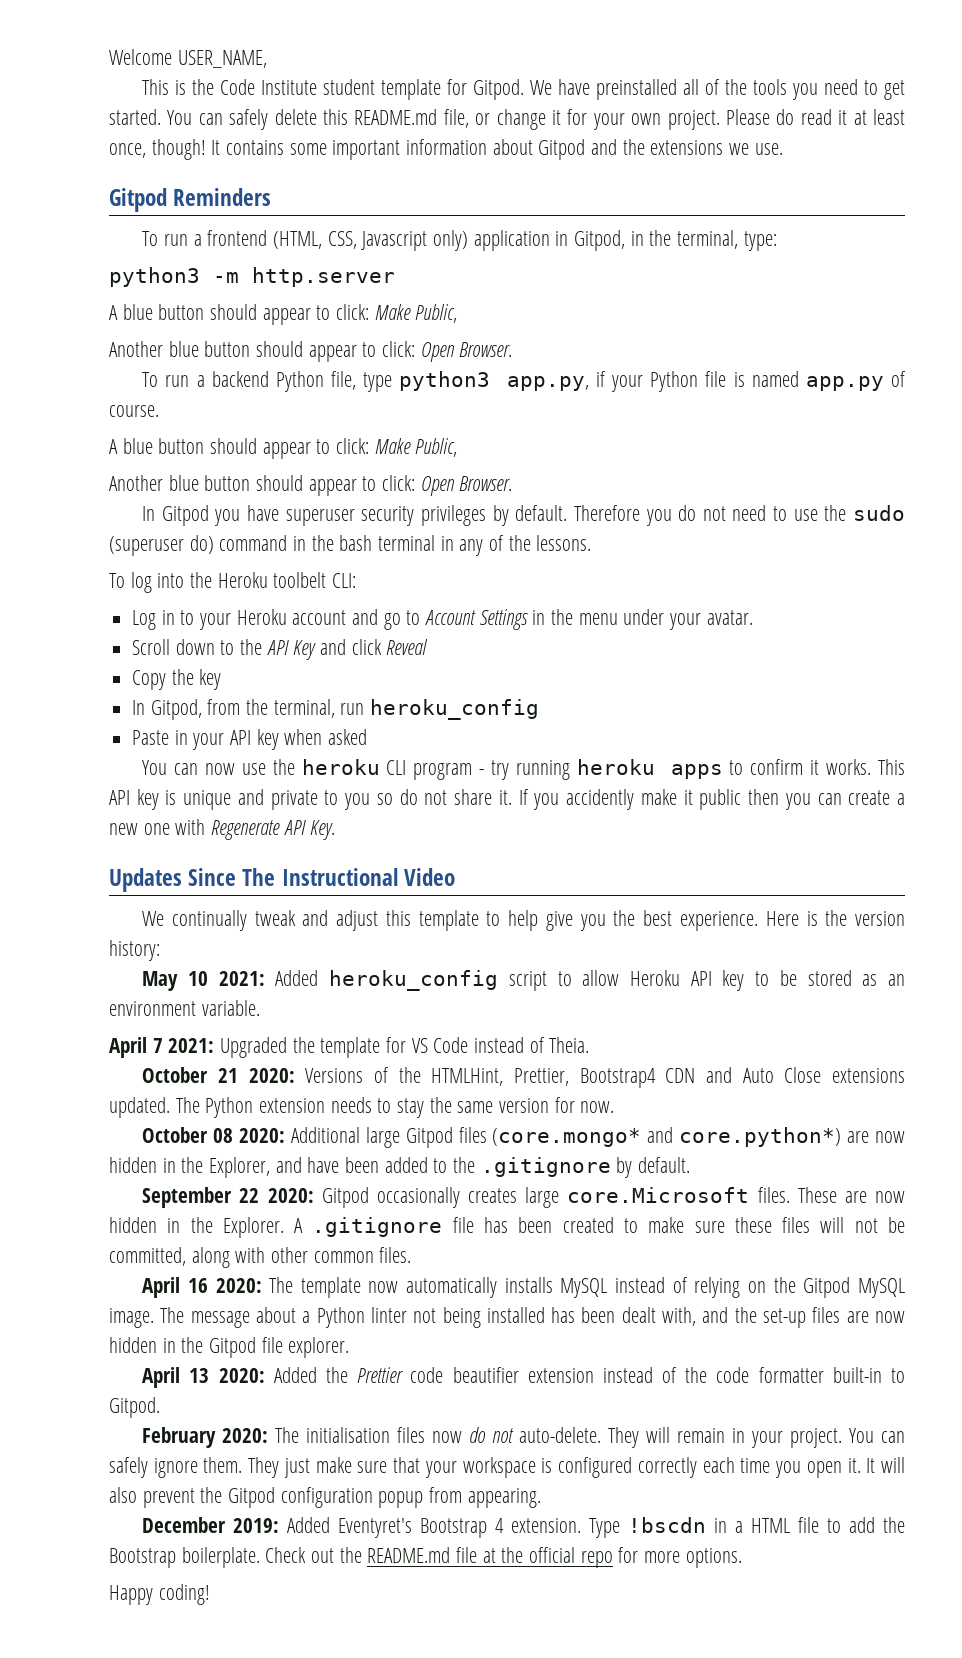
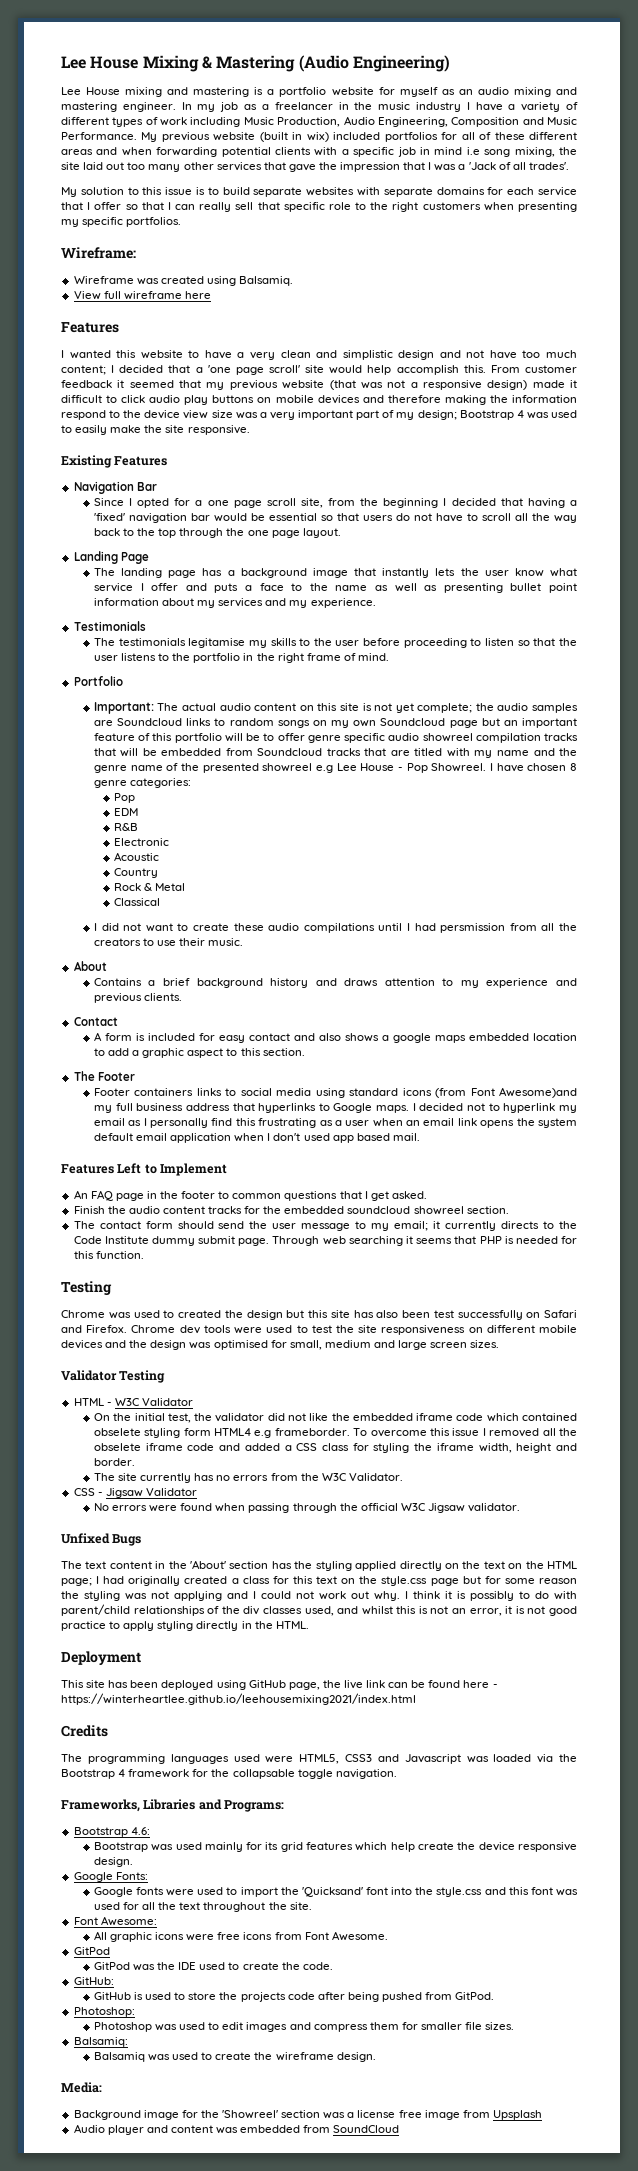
[109,49,267,68] [142,79,905,100] [109,109,906,130] [109,139,783,160] [109,188,272,212] [142,230,777,251] [109,267,395,287] [109,304,458,325] [109,341,513,362] [142,371,906,392] [109,405,159,417] [109,438,458,459] [109,475,513,496] [142,505,906,526] [109,535,592,556] [109,572,357,593] [132,609,753,630] [132,639,429,660] [132,669,222,690] [132,699,540,720] [132,729,368,750] [142,759,905,780] [109,789,906,810] [109,819,336,840] [109,868,455,892] [142,910,906,931] [109,940,160,961] [142,970,906,991] [109,1000,260,1016] [109,1037,590,1058] [142,1067,905,1088] [109,1097,615,1118] [142,1127,905,1148] [109,1157,691,1178] [142,1187,906,1208] [109,1217,905,1238] [109,1247,412,1268] [142,1277,905,1298] [109,1307,905,1328] [109,1337,350,1358] [142,1367,905,1388] [109,1397,160,1418] [142,1427,905,1448] [109,1457,905,1478] [109,1487,541,1508] [142,1517,906,1538] [109,1547,742,1568] [109,1584,210,1605] Welcome USER_NAME, // This is the Code Institute student template for Gitpod. We have preinstalled all of the tools you need to get started. You can safely delete this README.md file, or change it for your own project. Please do read it at least once, though! It contains some important information about Gitpod and the extensions we use. // Gitpod Reminders // To run a frontend (HTML, CSS, Javascript only) application in Gitpod, in the terminal, type: // python3 -m http.server // A blue button should appear to click: Make Public, // Another blue button should appear to click: Open Browser. // To run a backend Python file, type python3 app.py, if your Python file is named app.py of course. // A blue button should appear to click: Make Public, // Another blue button should appear to click: Open Browser. // In Gitpod you have superuser security privileges by default. Therefore you do not need to use the sudo (superuser do) command in the bash terminal in any of the lessons. // To log into the Heroku toolbelt CLI: // Log in to your Heroku account and go to Account Settings in the menu under your avatar. // Scroll down to the API Key and click Reveal // Copy the key // In Gitpod, from the terminal, run heroku_config // Paste in your API key when asked // You can now use the heroku CLI program - try running heroku apps to confirm it works. This API key is unique and private to you so do not share it. If you accidently make it public then you can create a new one with Regenerate API Key. // Updates Since The Instructional Video // We continually tweak and adjust this template to help give you the best experience. Here is the version history: // May 10 2021: Added heroku_config script to allow Heroku API key to be stored as an environment variable. // April 7 2021: Upgraded the template for VS Code instead of Theia. // October 21 2020: Versions of the HTMLHint, Prettier, Bootstrap4 CDN and Auto Close extensions updated. The Python extension needs to stay the same version for now. // October 08 2020: Additional large Gitpod files (core.mongo* and core.python*) are now hidden in the Explorer, and have been added to the .gitignore by default. // September 22 2020: Gitpod occasionally creates large core.Microsoft files. These are now hidden in the Explorer. A .gitignore file has been created to make sure these files will not be committed, along with other common files. // April 16 2020: The template now automatically installs MySQL instead of relying on the Gitpod MySQL image. The message about a Python linter not being installed has been dealt with, and the set-up files are now hidden in the Gitpod file explorer. // April 13 2020: Added the Prettier code beautifier extension instead of the code formatter built-in to Gitpod. // February 2020: The initialisation files now do not auto-delete. They will remain in your project. You can safely ignore them. They just make sure that your workspace is configured correctly each time you open it. It will also prevent the Gitpod configuration popup from appearing. // December 2019: Added Eventyret's Bootstrap 4 extension. Type !bscdn in a HTML file to add the Bootstrap boilerplate. Check out the README.md file at the official repo for more options. // Happy coding! -> [61,55,450,72] [61,87,577,97] [61,102,578,112] [61,116,577,127] [61,132,577,142] [61,147,577,157] [61,162,569,172] [61,187,578,197] [61,202,578,212] [61,217,182,227] [61,247,136,259] [73,276,294,286] [73,291,211,300] [61,322,119,333] [61,350,577,360] [61,365,578,375] [61,380,577,390] [61,395,577,405] [61,410,578,420] [61,425,250,435] [61,455,168,468] [73,481,157,494] [93,498,577,508] [93,513,577,523] [93,528,341,538] [73,551,149,564] [93,568,577,578] [93,583,577,593] [93,598,376,608] [73,621,146,631] [93,638,578,648] [93,653,389,663] [73,676,123,686] [93,702,578,714] [93,718,577,728] [93,733,578,743] [93,748,577,758] [93,763,578,773] [93,778,192,788] [114,793,136,803] [114,808,139,816] [114,823,139,831] [114,838,170,846] [114,852,160,861] [114,868,159,878] [114,883,186,891] [114,898,161,906] [93,923,577,933] [93,938,244,946] [73,961,107,971] [93,978,577,988] [93,993,183,1003] [73,1017,118,1026] [93,1032,577,1043] [93,1048,305,1058] [73,1071,135,1081] [93,1087,578,1098] [93,1103,578,1113] [93,1118,577,1128] [93,1133,420,1143] [61,1163,228,1176] [73,1190,427,1201] [73,1206,509,1215] [73,1221,577,1231] [73,1236,577,1246] [73,1251,144,1259] [61,1281,112,1295] [61,1310,577,1320] [61,1325,577,1335] [61,1340,500,1350] [61,1370,166,1383] [73,1398,193,1406] [93,1413,577,1423] [93,1428,577,1438] [93,1443,577,1453] [93,1458,135,1466] [93,1473,403,1483] [73,1488,197,1498] [93,1503,521,1513] [61,1533,142,1546] [61,1560,578,1571] [61,1576,577,1586] [61,1591,577,1601] [61,1604,577,1616] [61,1621,309,1631] [61,1651,141,1665] [61,1680,498,1690] [61,1693,416,1705] [61,1725,108,1737] [61,1754,577,1764] [61,1769,397,1779] [61,1799,285,1812] [73,1827,150,1837] [93,1842,577,1852] [93,1857,133,1867] [73,1872,148,1882] [93,1887,578,1897] [93,1902,312,1912] [73,1916,157,1926] [93,1931,388,1942] [73,1947,110,1955] [93,1962,333,1971] [73,1977,114,1985] [93,1992,495,2002] [73,2007,135,2017] [93,2022,515,2032] [73,2037,128,2047] [93,2052,376,2062] [61,2082,102,2093] [73,2110,542,2120] [73,2124,400,2135] Lee House Mixing & Mastering (Audio Engineering) // Lee House mixing and mastering is a portfolio website for myself as an audio mixing and mastering engineer. In my job as a freelancer in the music industry I have a variety of different types of work including Music Production, Audio Engineering, Composition and Music Performance. My previous website (built in wix) included portfolios for all of these different areas and when forwarding potential clients with a specific job in mind i.e song mixing, the site laid out too many other services that gave the impression that I was a 'Jack of all trades'. // My solution to this issue is to build separate websites with separate domains for each service that I offer so that I can really sell that specific role to the right customers when presenting my specific portfolios. // Wireframe: // Wireframe was created using Balsamiq. // View full wireframe here // Features // I wanted this website to have a very clean and simplistic design and not have too much content; I decided that a 'one page scroll' site would help accomplish this. From customer feedback it seemed that my previous website (that was not a responsive design) made it difficult to click audio play buttons on mobile devices and therefore making the information respond to the device view size was a very important part of my design; Bootstrap 4 was used to easily make the site responsive. // Existing Features // Navigation Bar // Since I opted for a one page scroll site, from the beginning I decided that having a 'fixed' navigation bar would be essential so that users do not have to scroll all the way back to the top through the one page layout. // Landing Page // The landing page has a background image that instantly lets the user know what service I offer and puts a face to the name as well as presenting bullet point information about my services and my experience. // Testimonials // The testimonials legitamise my skills to the user before proceeding to listen so that the user listens to the portfolio in the right frame of mind. // Portfolio // Important: The actual audio content on this site is not yet complete; the audio samples are Soundcloud links to random songs on my own Soundcloud page but an important feature of this portfolio will be to offer genre specific audio showreel compilation tracks that will be embedded from Soundcloud tracks that are titled with my name and the genre name of the presented showreel e.g Lee House - Pop Showreel. I have chosen 8 genre categories: // Pop // EDM // R&B // Electronic // Acoustic // Country // Rock & Metal // Classical // I did not want to create these audio compilations until I had persmission from all the creators to use their music. // About // Contains a brief background history and draws attention to my experience and previous clients. // Contact // A form is included for easy contact and also shows a google maps embedded location to add a graphic aspect to this section. // The Footer // Footer containers links to social media using standard icons (from Font Awesome)and my full business address that hyperlinks to Google maps. I decided not to hyperlink my email as I personally find this frustrating as a user when an email link opens the system default email application when I don't used app based mail. // Features Left to Implement // An FAQ page in the footer to common questions that I get asked. // Finish the audio content tracks for the embedded soundcloud showreel section. // The contact form should send the user message to my email; it currently directs to the Code Institute dummy submit page. Through web searching it seems that PHP is needed for this function. // Testing // Chrome was used to created the design but this site has also been test successfully on Safari and Firefox. Chrome dev tools were used to test the site responsiveness on different mobile devices and the design was optimised for small, medium and large screen sizes. // Validator Testing // HTML - W3C Validator // On the initial test, the validator did not like the embedded iframe code which contained obselete styling form HTML4 e.g frameborder. To overcome this issue I removed all the obselete iframe code and added a CSS class for styling the iframe width, height and border. // The site currently has no errors from the W3C Validator. // CSS - Jigsaw Validator // No errors were found when passing through the official W3C Jigsaw validator. // Unfixed Bugs // The text content in the 'About' section has the styling applied directly on the text on the HTML page; I had originally created a class for this text on the style.css page but for some reason the styling was not applying and I could not work out why. I think it is possibly to do with parent/child relationships of the div classes used, and whilst this is not an error, it is not good practice to apply styling directly in the HTML. // Deployment // This site has been deployed using GitHub page, the live link can be found here - https://winterheartlee.github.io/leehousemixing2021/index.html // Credits // The programming languages used were HTML5, CSS3 and Javascript was loaded via the Bootstrap 4 framework for the collapsable toggle navigation. // Frameworks, Libraries and Programs: // Bootstrap 4.6: // Bootstrap was used mainly for its grid features which help create the device responsive design. // Google Fonts: // Google fonts were used to import the 'Quicksand' font into the style.css and this font was used for all the text throughout the site. // Font Awesome: // All graphic icons were free icons from Font Awesome. // GitPod // GitPod was the IDE used to create the code. // GitHub: // GitHub is used to store the projects code after being pushed from GitPod. // Photoshop: // Photoshop was used to edit images and compress them for smaller file sizes. // Balsamiq: // Balsamiq was used to create the wireframe design. // Media: // Background image for the 'Showreel' section was a license free image from Upsplash // Audio player and content was embedded from SoundCloud

